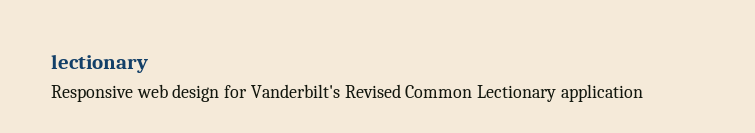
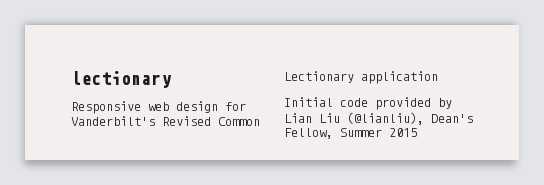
(643, 93) none -> [284,97,452,110] [284,112,473,125] [284,128,417,139] // Initial code provided by Lian Liu (@lianliu), Dean's Fellow, Summer 2015

